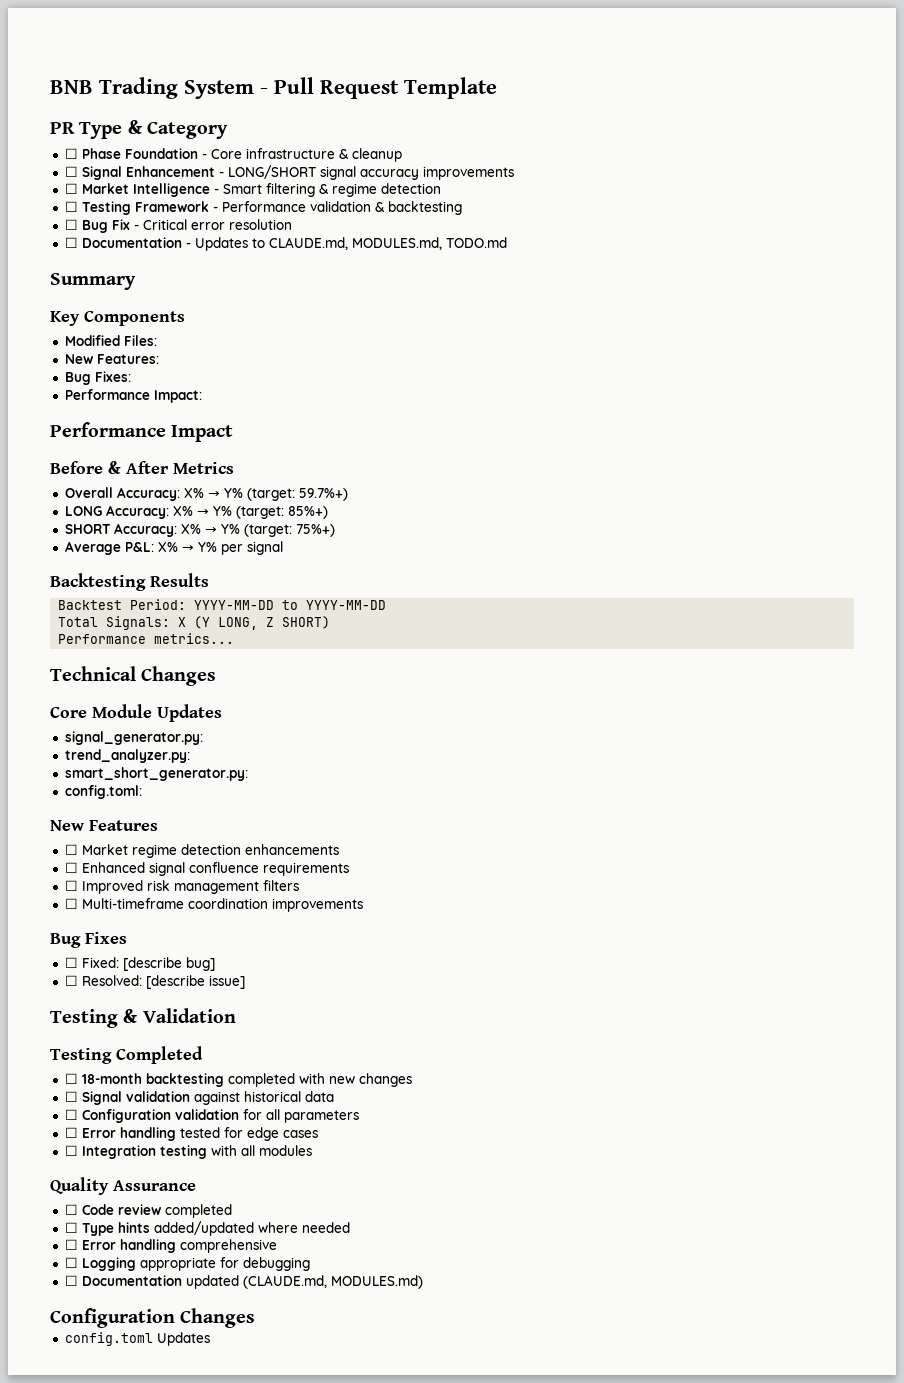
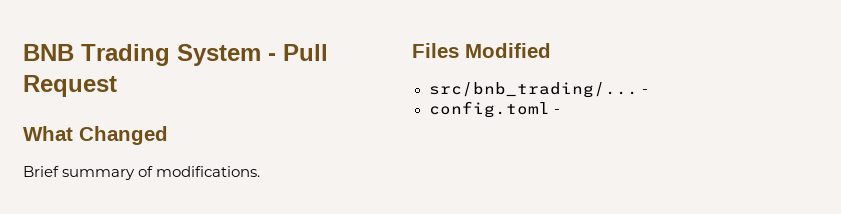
[404,77,497,99] [50,120,228,139] [64,148,402,162] [64,165,514,180] [64,183,441,197] [64,201,462,215] [64,219,292,233] [64,237,507,251] [50,273,136,290] [50,311,185,326] [64,335,157,346] [64,354,159,364] [64,371,131,385] [64,389,202,403] [50,422,234,442] [50,461,234,474] [64,487,348,501] [64,505,328,519] [64,523,335,537] [64,541,283,555] [50,573,209,591] [58,599,387,610] [58,616,331,630] [58,633,235,644] [50,666,217,686] [50,704,222,722] [64,731,203,745] [64,749,190,763] [64,767,248,781] [64,785,142,799] [50,820,158,831] [64,844,339,858] [64,862,349,876] [64,880,299,894] [64,898,363,912] [50,932,127,948] [64,957,215,971] [64,975,245,989] [50,1008,236,1028] [50,1046,203,1064] [64,1073,412,1087] [64,1091,334,1105] [64,1109,359,1123] [64,1127,318,1141] [64,1145,312,1159] [50,1177,196,1195] [64,1204,232,1218] [64,1221,350,1236] [64,1239,277,1253] [64,1257,310,1271] [64,1275,423,1289] [50,1308,256,1328] Template // PR Type & Category // ☐ Phase Foundation - Core infrastructure & cleanup // ☐ Signal Enhancement - LONG/SHORT signal accuracy improvements // ☐ Market Intelligence - Smart filtering & regime detection // ☐ Testing Framework - Performance validation & backtesting // ☐ Bug Fix - Critical error resolution // ☐ Documentation - Updates to CLAUDE.md, MODULES.md, TODO.md // Summary // Key Components // Modified Files: // New Features: // Bug Fixes: // Performance Impact: // Performance Impact // Before & After Metrics // Overall Accuracy: X% → Y% (target: 59.7%+) // LONG Accuracy: X% → Y% (target: 85%+) // SHORT Accuracy: X% → Y% (target: 75%+) // Average P&L: X% → Y% per signal // Backtesting Results // Backtest Period: YYYY-MM-DD to YYYY-MM-DD // Total Signals: X (Y LONG, Z SHORT) // Performance metrics... // Technical Changes // Core Module Updates // signal_generator.py: // trend_analyzer.py: // smart_short_generator.py: // config.toml: // New Features // ☐ Market regime detection enhancements // ☐ Enhanced signal confluence requirements // ☐ Improved risk management filters // ☐ Multi-timeframe coordination improvements // Bug Fixes // ☐ Fixed: [describe bug] // ☐ Resolved: [describe issue] // Testing & Validation // Testing Completed // ☐ 18-month backtesting completed with new changes // ☐ Signal validation against historical data // ☐ Configuration validation for all parameters // ☐ Error handling tested for edge cases // ☐ Integration testing with all modules // Quality Assurance // ☐ Code review completed // ☐ Type hints added/updated where needed // ☐ Error handling comprehensive // ☐ Logging appropriate for debugging // ☐ Documentation updated (CLAUDE.md, MODULES.md) // Configuration Changes -> [23,126,168,145] [23,166,261,180] [412,43,551,58] [428,82,648,98] // What Changed // Brief summary of modifications. // Files Modified // src/bnb_trading/... -
[156,1332,210,1346] Updates -> [553,109,560,114] -

